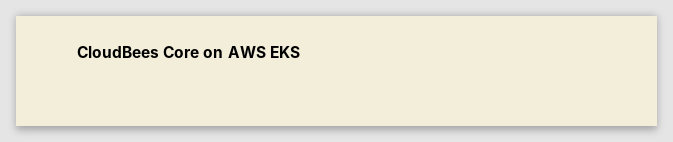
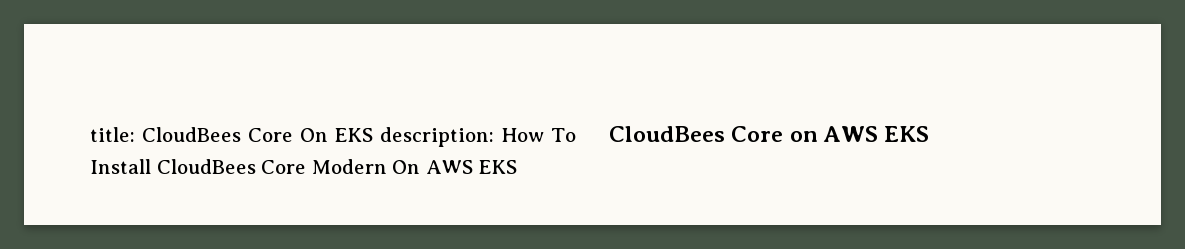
(77, 52) none -> [90,127,577,147] [90,159,518,174] title: CloudBees Core On EKS description: How To Install CloudBees Core Modern On AWS EKS //

